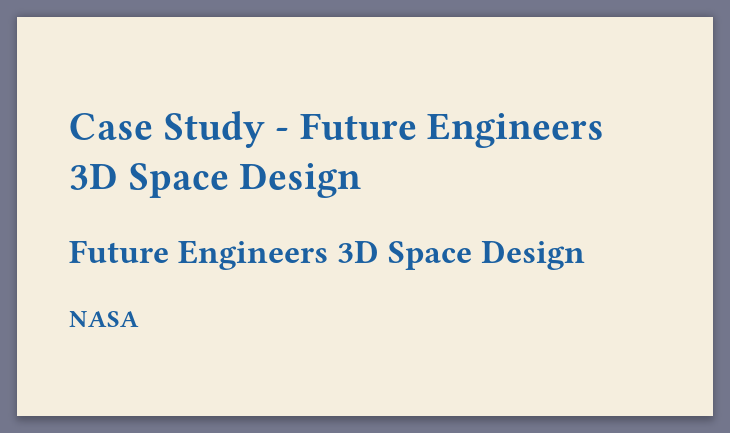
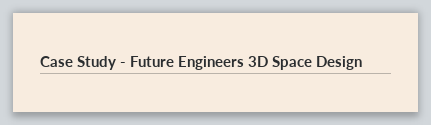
[69,240,586,270] [69,311,139,327] // Future Engineers 3D Space Design // NASA -> (363, 63) none

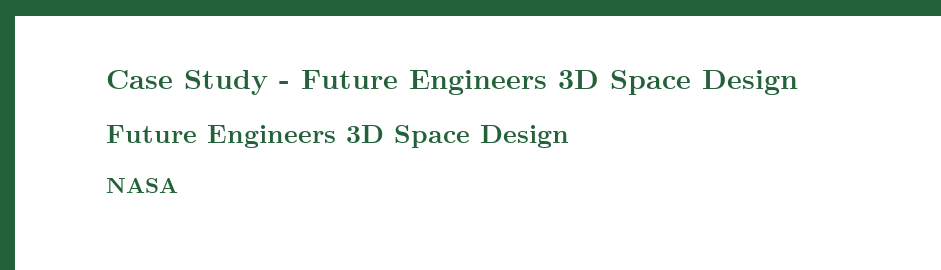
(363, 63) none -> [106,125,569,148] [106,178,178,193] // Future Engineers 3D Space Design // NASA

